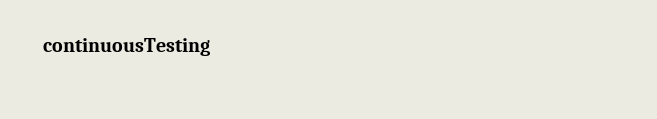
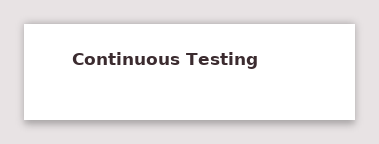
[43,38,210,56] continuousTesting -> [72,52,258,69] Continuous Testing

